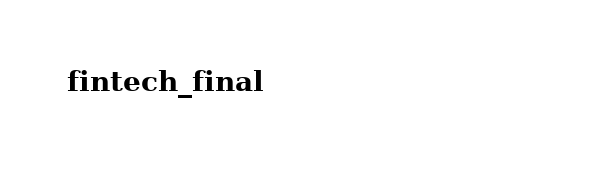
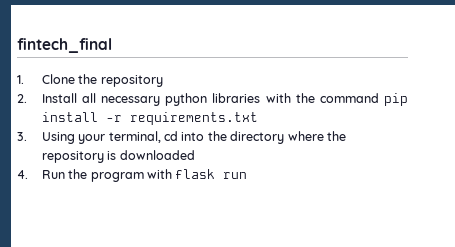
(264, 84) none -> [17,74,163,87] [17,93,409,106] [41,112,258,125] [17,131,346,144] [41,150,195,163] [17,169,248,182] // 1. Clone the repository // 2. Install all necessary python libraries with the command pip install -r requirements.txt // 3. Using your terminal, cd into the directory where the repository is downloaded // 4. Run the program with flask run

